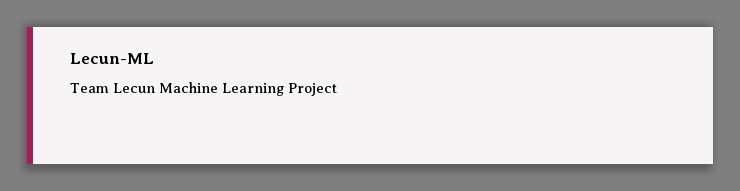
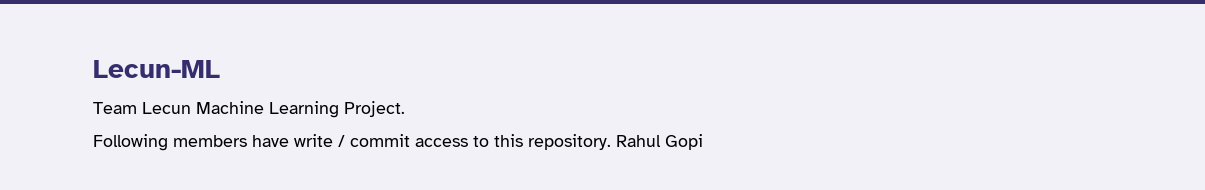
[287,83,337,96] Project -> [344,101,405,117] [93,134,703,151] Project. // Following members have write / commit access to this repository. Rahul Gopi

